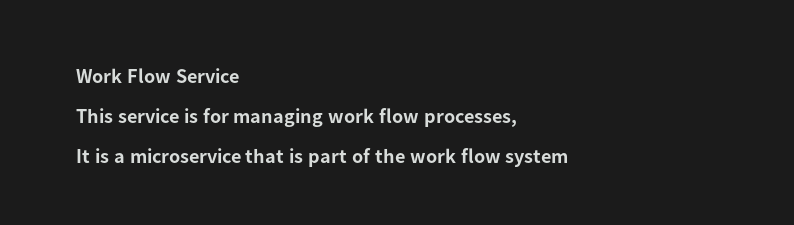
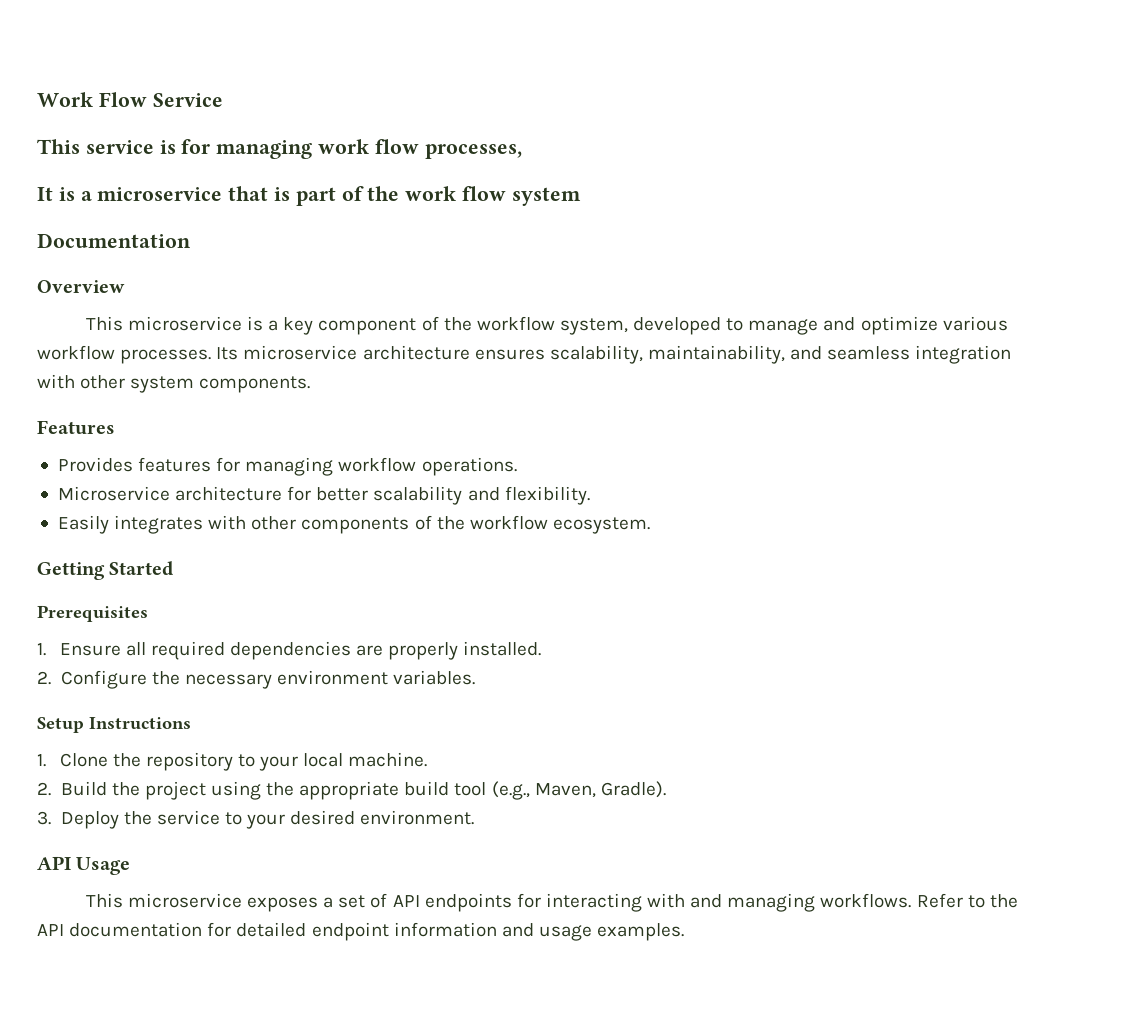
(569, 158) none -> [37,233,191,248] [37,280,125,293] [85,316,1008,335] [37,345,1012,364] [37,374,311,393] [37,420,115,435] [57,457,517,476] [57,486,590,505] [57,515,650,534] [37,561,174,580] [37,605,148,622] [37,641,542,660] [37,670,476,689] [37,717,191,733] [37,752,428,771] [37,781,666,800] [37,810,475,829] [37,856,131,875] [85,893,1018,912] [37,922,685,941] // Documentation // Overview // This microservice is a key component of the workflow system, developed to manage and optimize various workflow processes. Its microservice architecture ensures scalability, maintainability, and seamless integration with other system components. // Features // Provides features for managing workflow operations. // Microservice architecture for better scalability and flexibility. // Easily integrates with other components of the workflow ecosystem. // Getting Started // Prerequisites // 1. Ensure all required dependencies are properly installed. // 2. Configure the necessary environment variables. // Setup Instructions // 1. Clone the repository to your local machine. // 2. Build the project using the appropriate build tool (e.g., Maven, Gradle). // 3. Deploy the service to your desired environment. // API Usage // This microservice exposes a set of API endpoints for interacting with and managing workflows. Refer to the API documentation for detailed endpoint information and usage examples.

